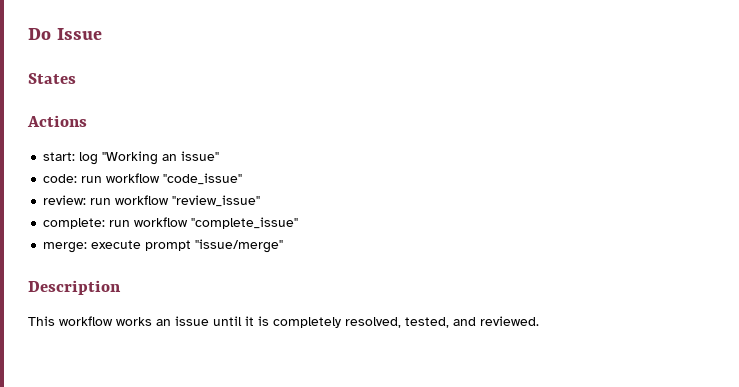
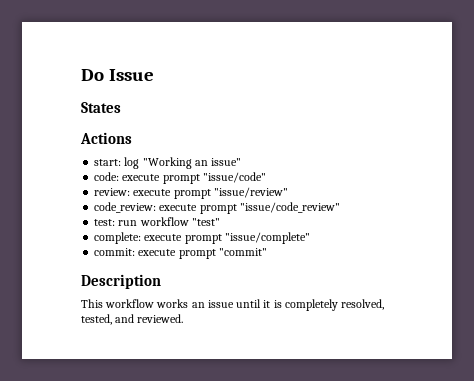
[81,173,243,185] [43,195,261,207] [43,217,299,229] [43,239,284,253] run workflow "code_issue" // review: run workflow "review_issue" // complete: run workflow "complete_issue" // merge: execute prompt "issue/merge" -> [122,172,266,184] [94,187,288,199] [94,202,340,214] [94,217,220,226] [94,232,310,244] [94,248,267,259] execute prompt "issue/code" // review: execute prompt "issue/review" // code_review: execute prompt "issue/code_review" // test: run workflow "test" // complete: execute prompt "issue/complete" // commit: execute prompt "commit"

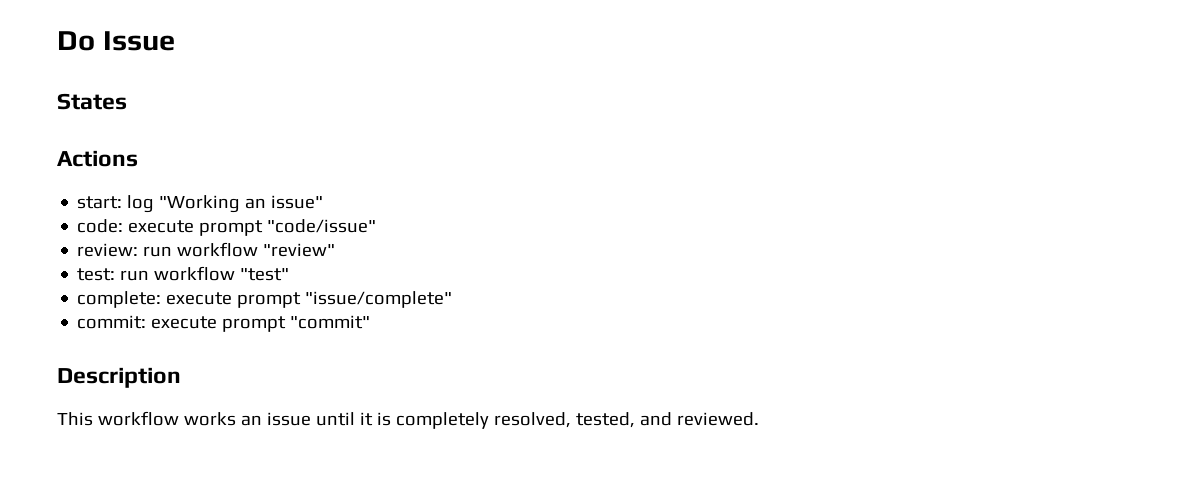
[202,172,266,183] "issue/code" -> [267,219,377,233] "code/issue"
[133,187,288,199] [94,202,340,214] execute prompt "issue/review" // code_review: execute prompt "issue/code_review" -> [143,242,336,257] run workflow "review"

